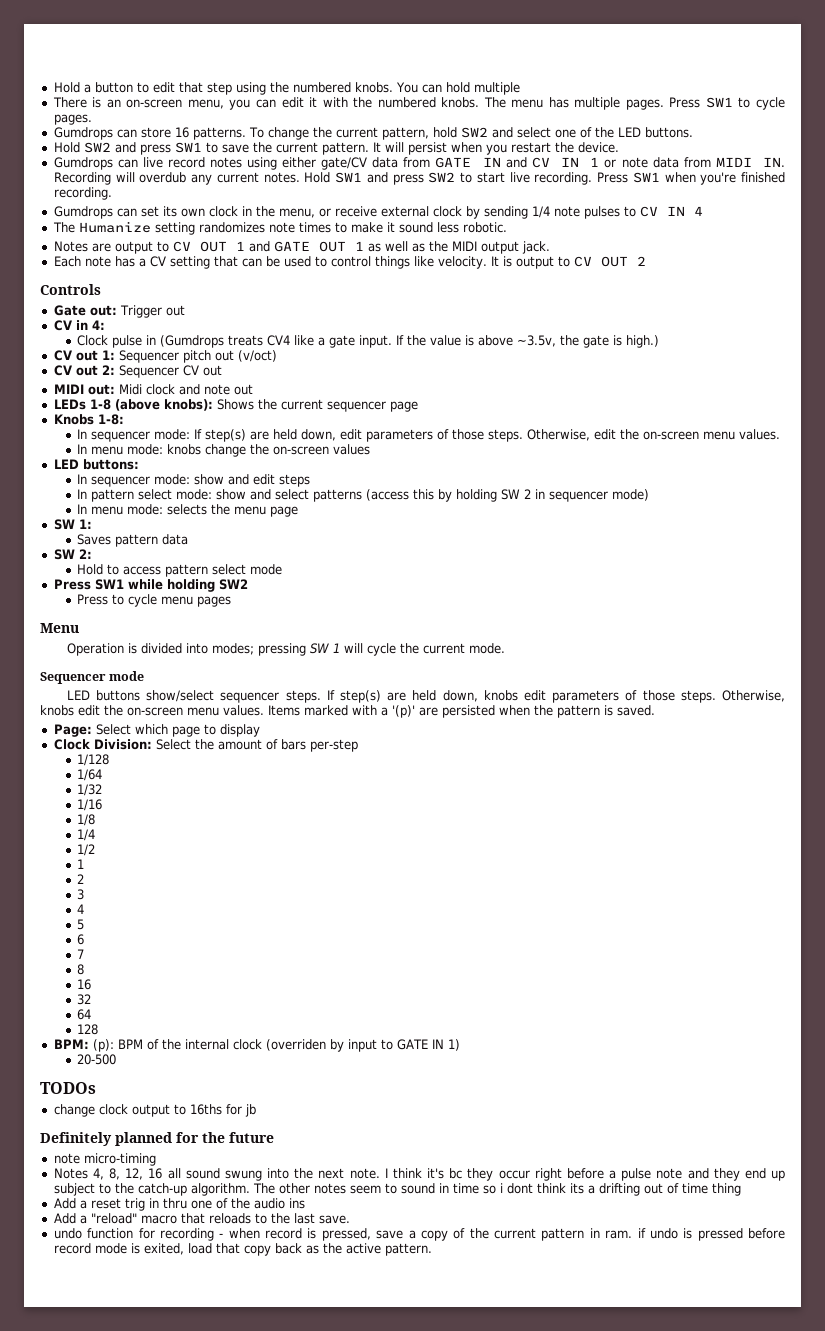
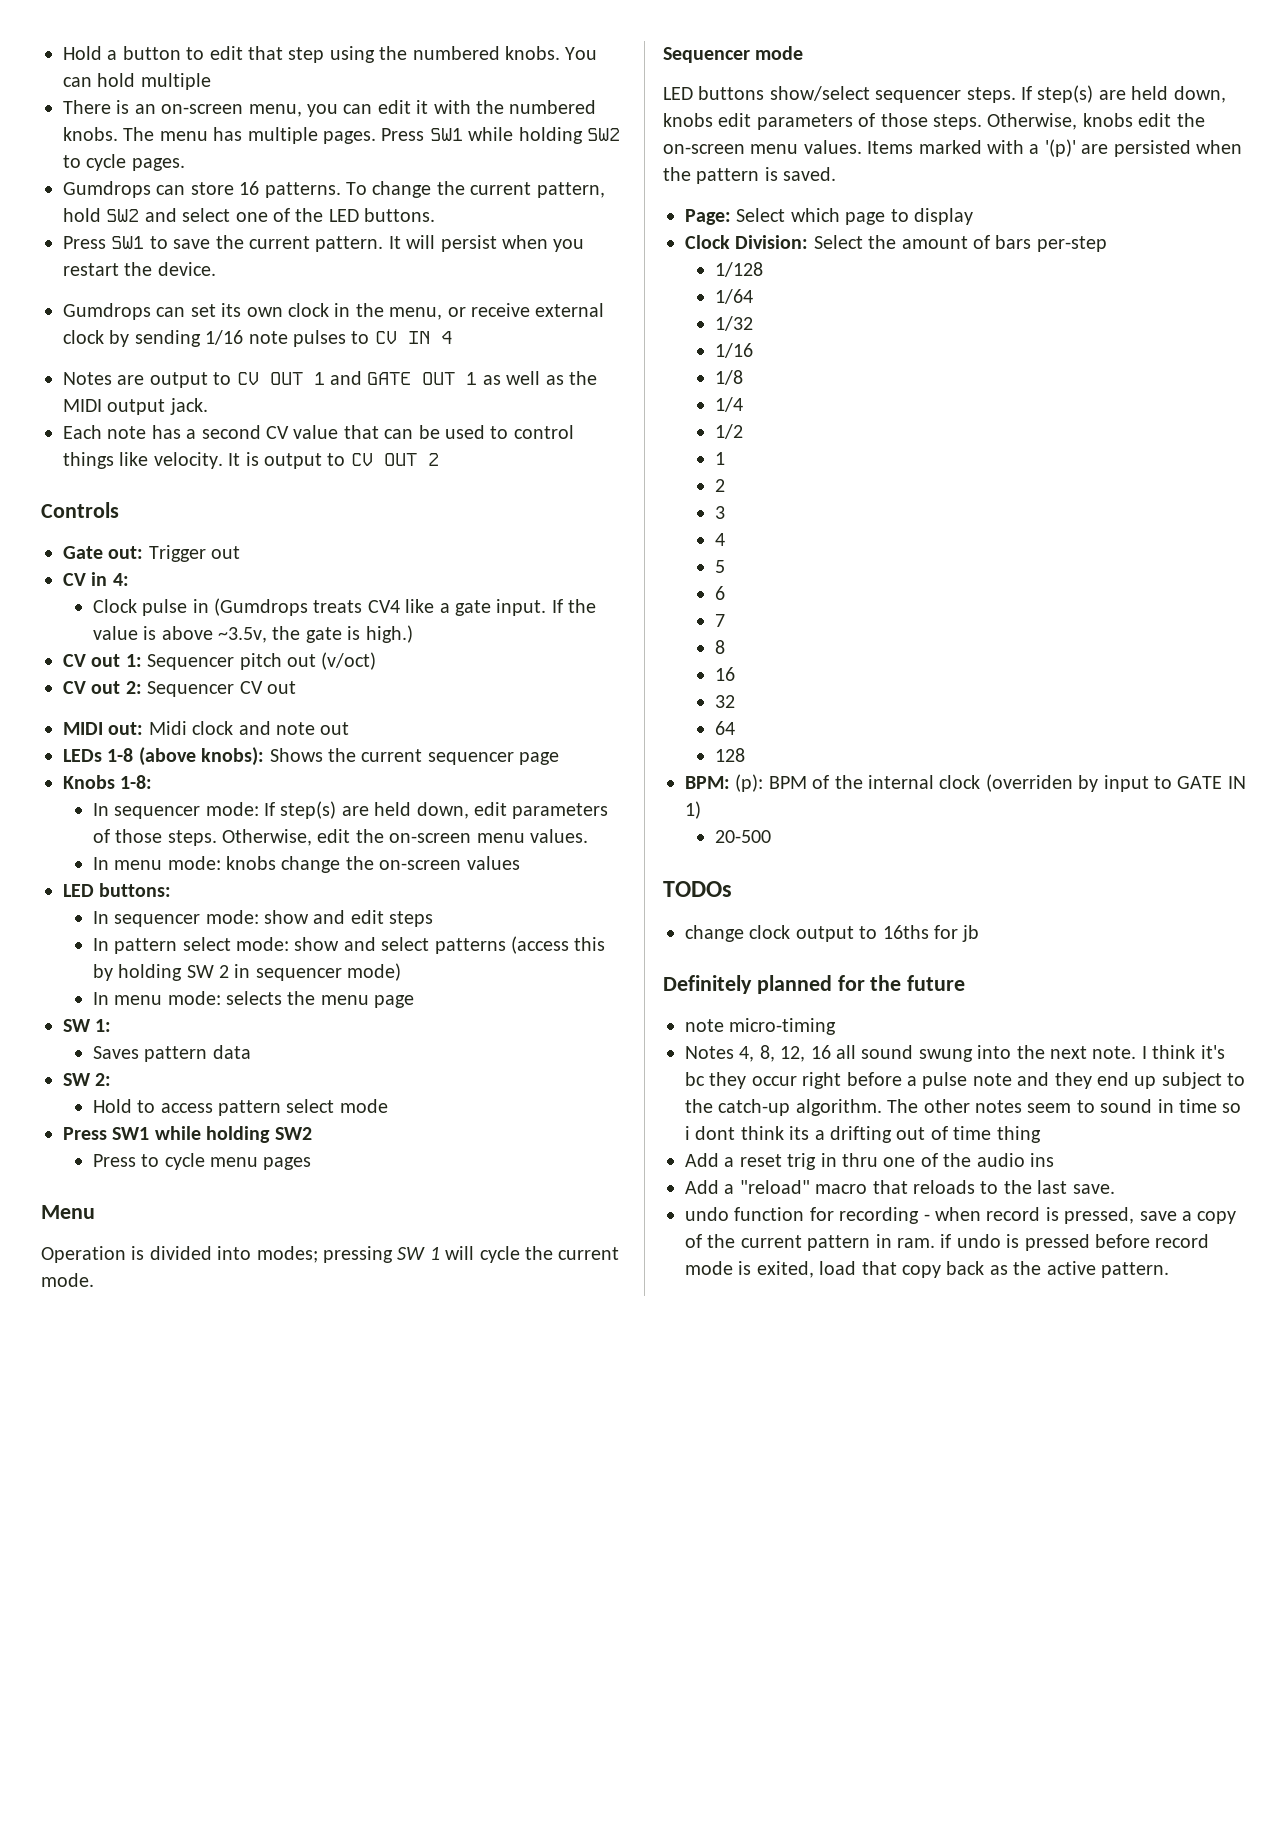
(733, 102) none -> [468,127,620,144] while holding SW2
[53,142,171,155] Hold SW2 and press -> [63,236,106,249] Press
[53,157,785,170] [53,172,785,185] [53,187,112,200] // Gumdrops can live record notes using either gate/CV data from GATE IN and CV IN 1 or note data from MIDI IN. Recording will overdub any current notes. Hold SW1 and press SW2 to start live recording. Press SW1 when you're finished recording. -> (216, 269) none
[531,206,550,218] 1/4 -> [205,330,244,345] 1/16
[52,221,507,235] // The Humanize setting randomizes note times to make it sound less robotic. -> (452, 337) none
[149,256,210,269] CV setting -> [201,425,339,439] second CV value

